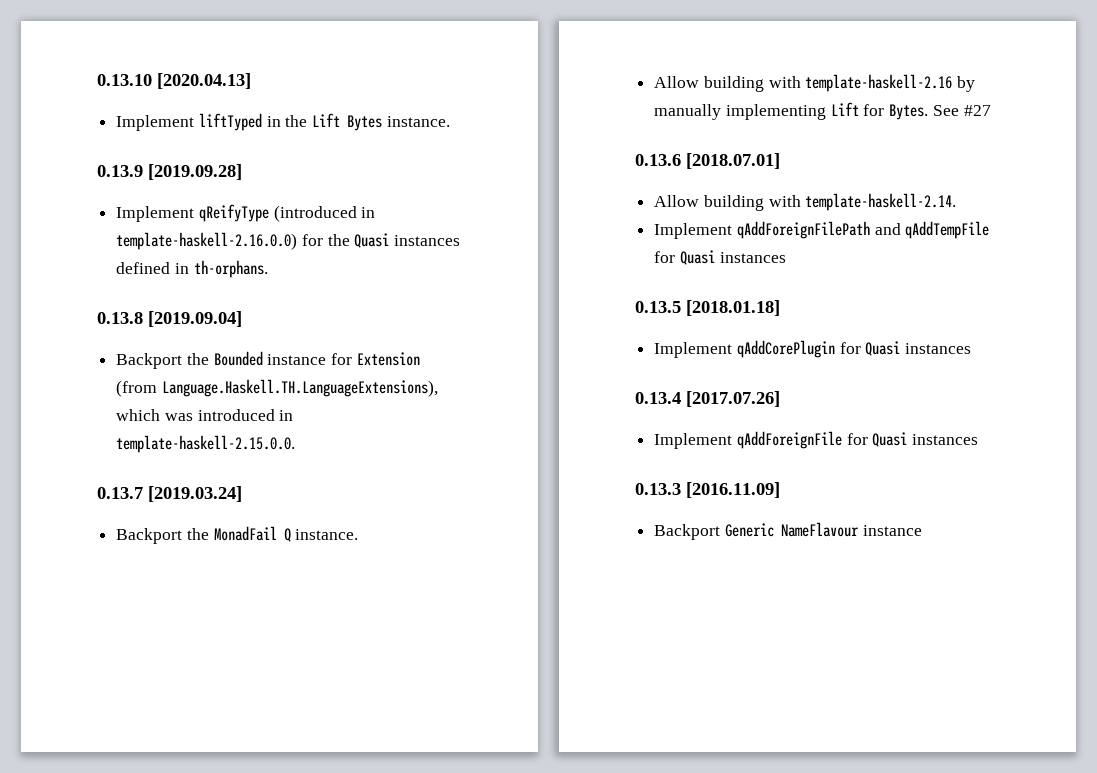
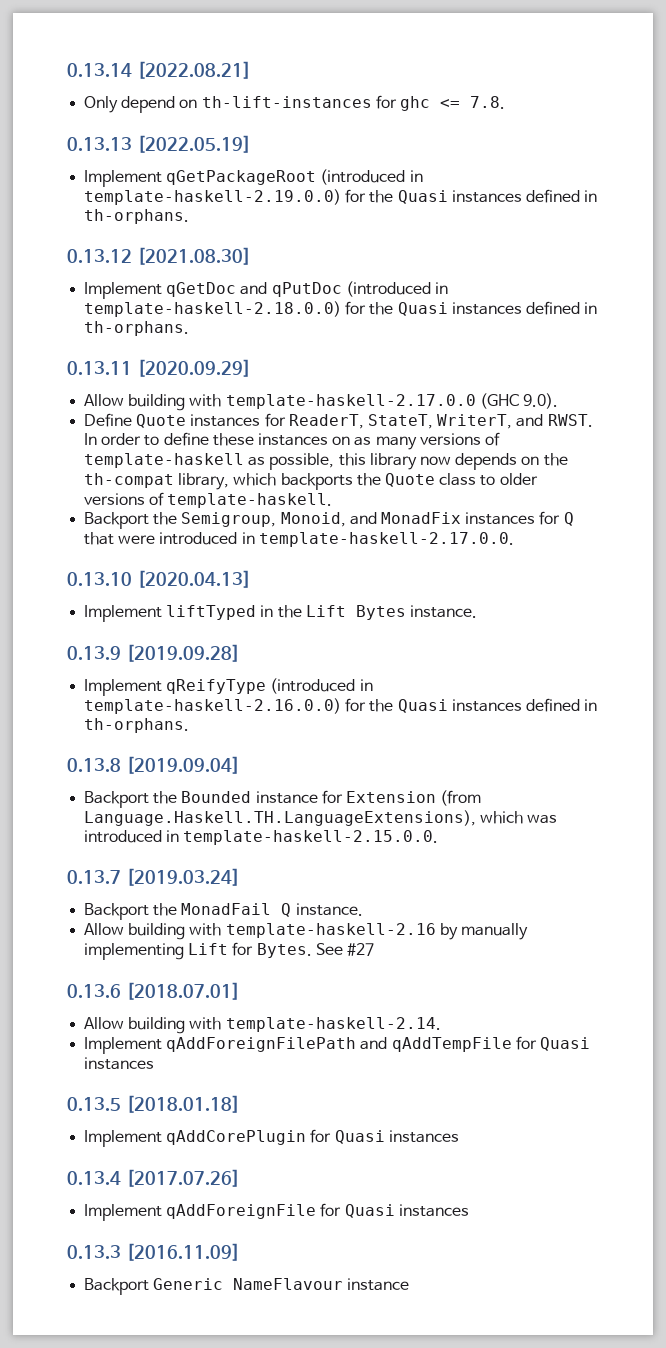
(97, 80) none -> [67,61,251,79] [84,95,505,113] [67,135,251,153] [84,169,423,187] [84,189,598,205] [84,209,190,224] [67,247,251,265] [84,281,448,299] [84,301,598,317] [84,321,190,336] [67,359,251,377] [84,393,558,411] [84,413,593,429] [84,432,500,450] [84,453,568,470] [84,473,538,490] [84,492,333,508] [84,511,574,529] [84,532,514,547] 0.13.14 [2022.08.21] // Only depend on th-lift-instances for ghc <= 7.8. // 0.13.13 [2022.05.19] // Implement qGetPackageRoot (introduced in template-haskell-2.19.0.0) for the Quasi instances defined in th-orphans. // 0.13.12 [2021.08.30] // Implement qGetDoc and qPutDoc (introduced in template-haskell-2.18.0.0) for the Quasi instances defined in th-orphans. // 0.13.11 [2020.09.29] // Allow building with template-haskell-2.17.0.0 (GHC 9.0). // Define Quote instances for ReaderT, StateT, WriterT, and RWST. In order to define these instances on as many versions of template-haskell as possible, this library now depends on the th-compat library, which backports the Quote class to older versions of template-haskell. // Backport the Semigroup, Monoid, and MonadFix instances for Q that were introduced in template-haskell-2.17.0.0. //

